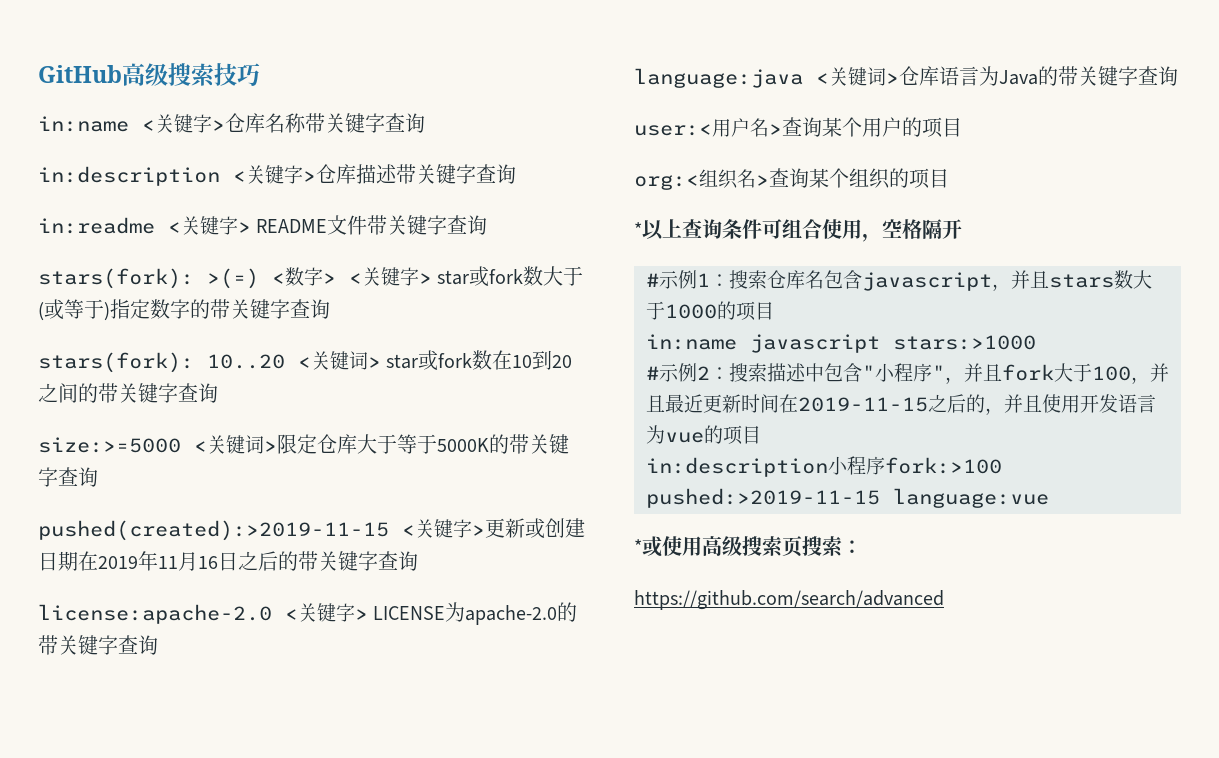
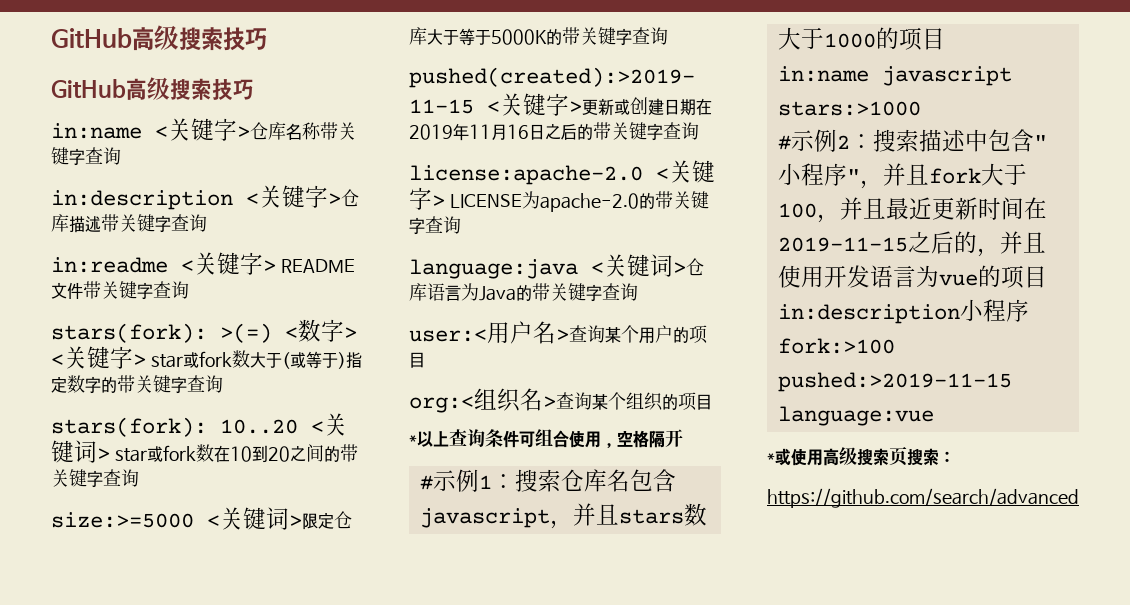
[38,63,260,87] GitHub高级搜索技巧 -> [51,25,267,51] [51,77,254,100] GitHub高级搜索技巧 // GitHub高级搜索技巧

